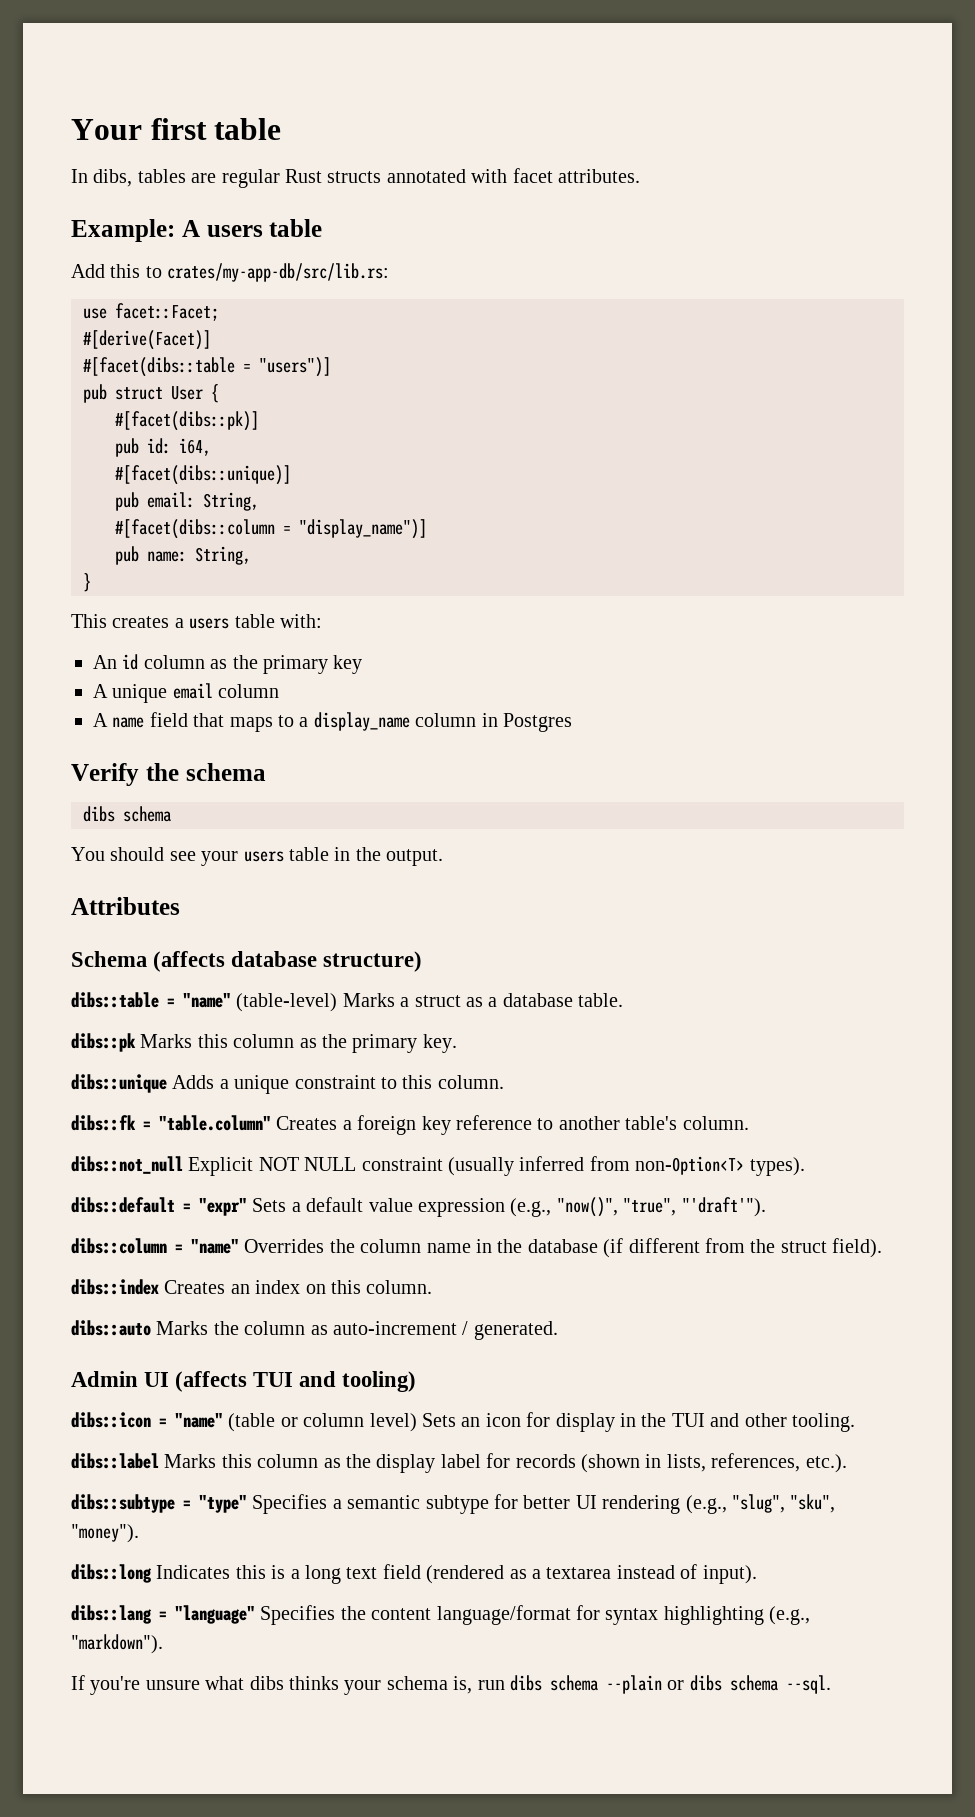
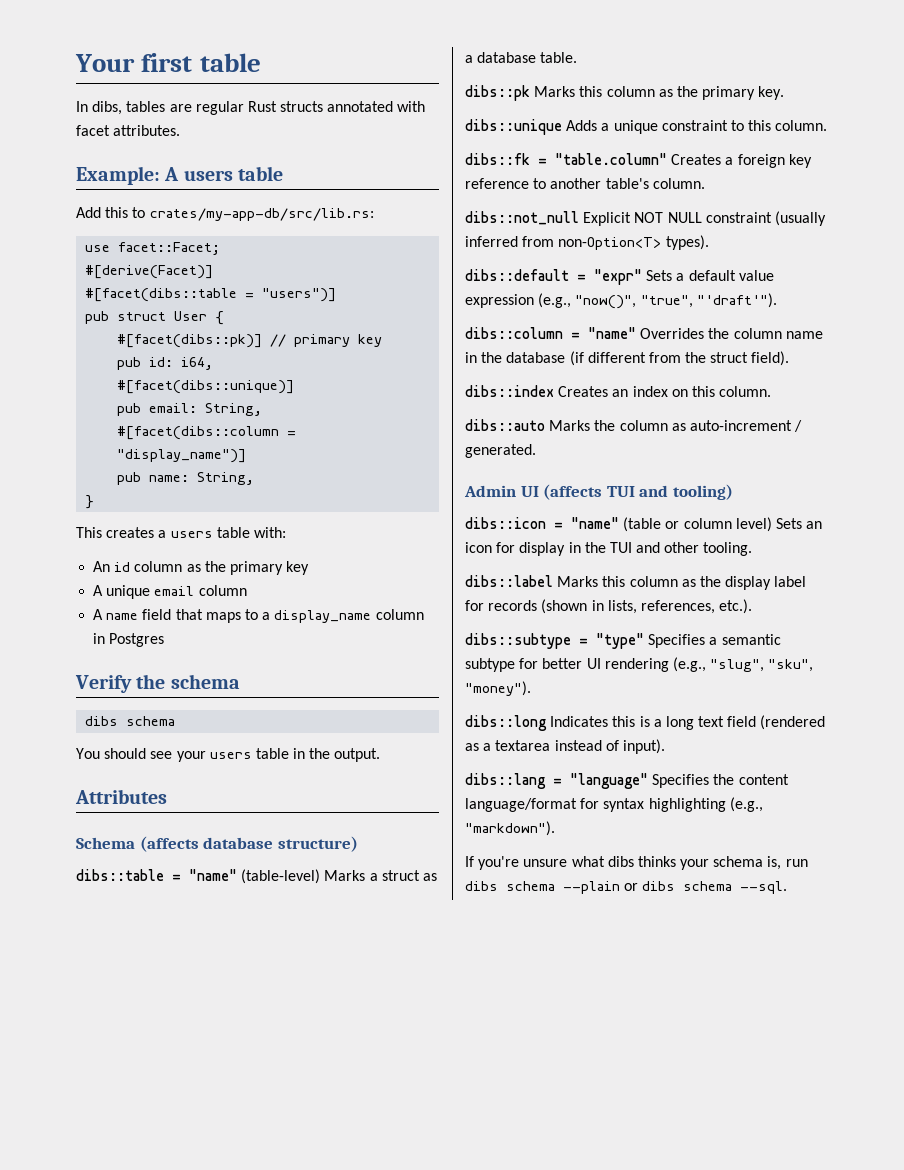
(259, 421) none -> [270,334,383,347] // primary key

